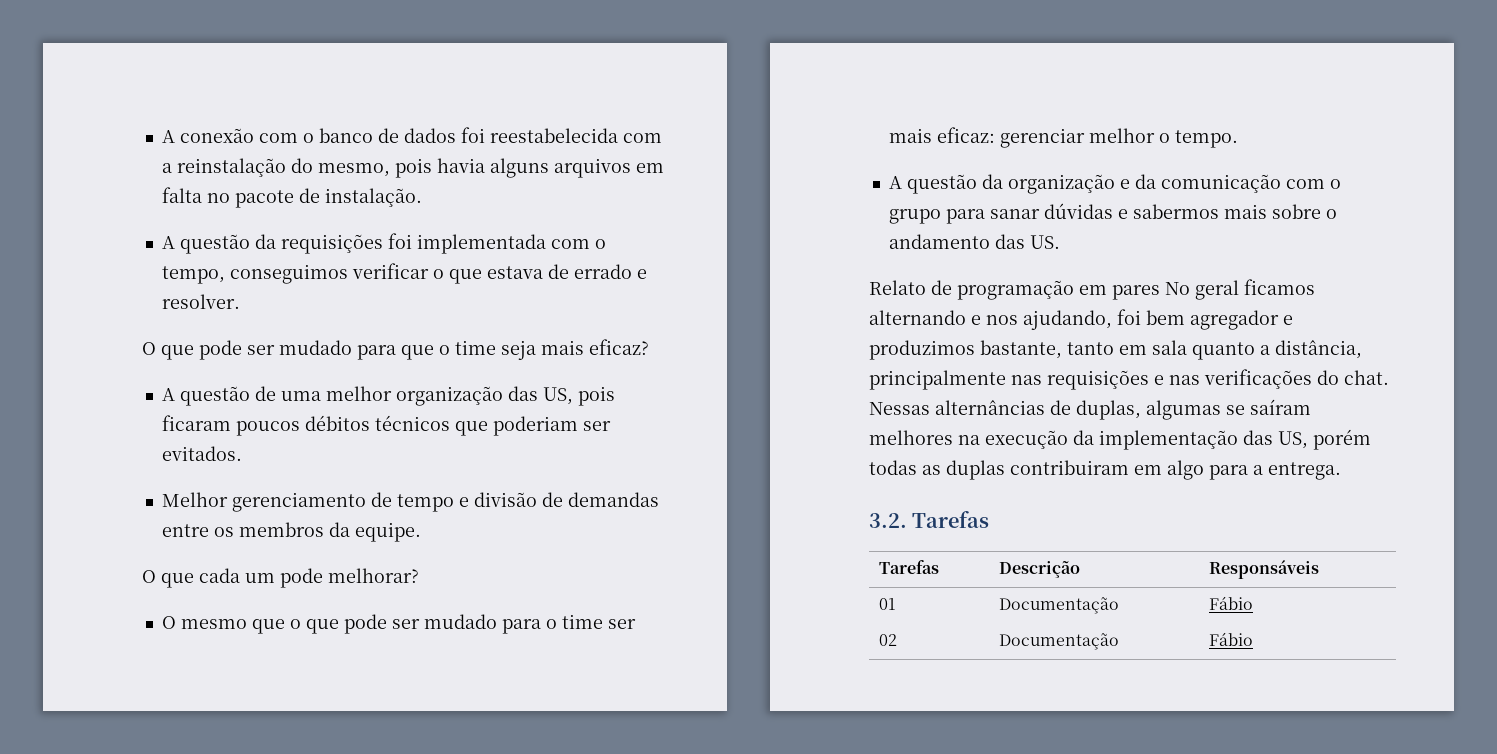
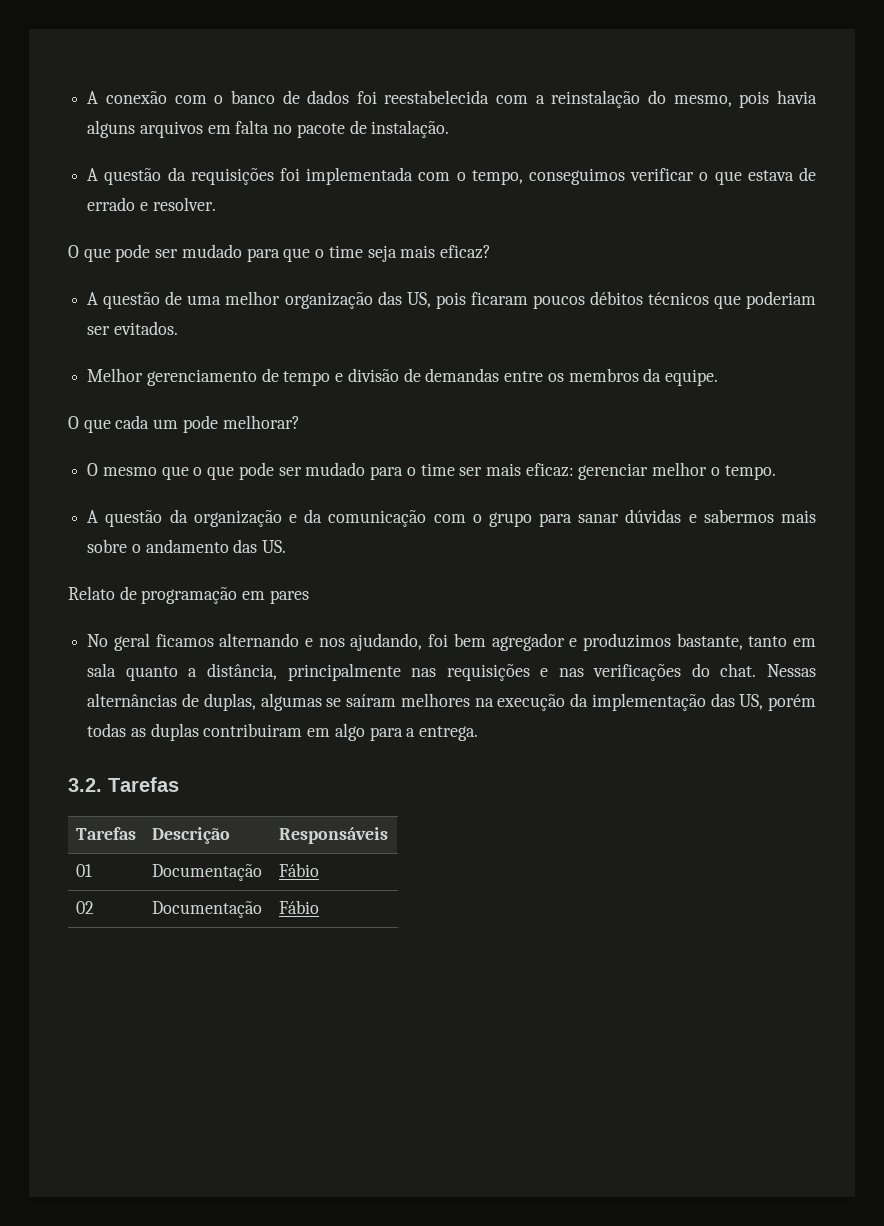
(1160, 292) none -> (309, 597) //

